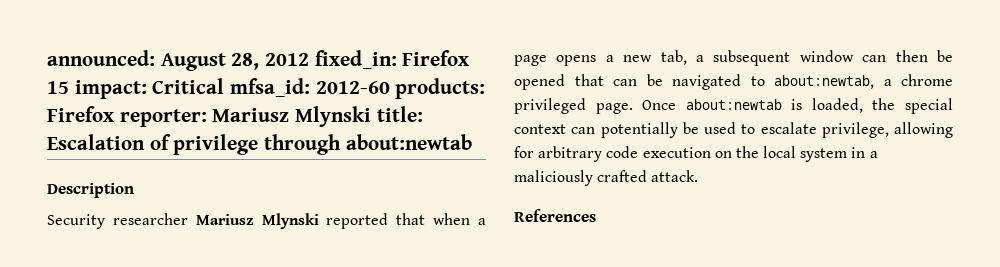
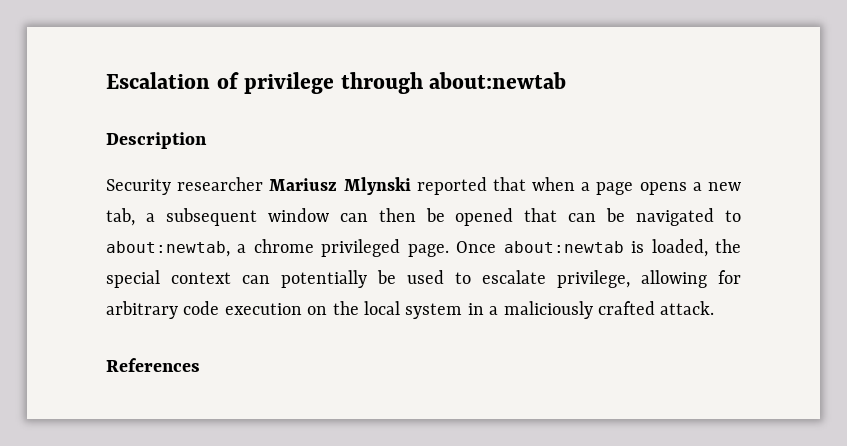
[47,50,470,71] [47,78,486,99] [47,106,423,127] announced: August 28, 2012 fixed_in: Firefox 15 impact: Critical mfsa_id: 2012-60 products: Firefox reporter: Mariusz Mlynski title: -> (106, 80) none

